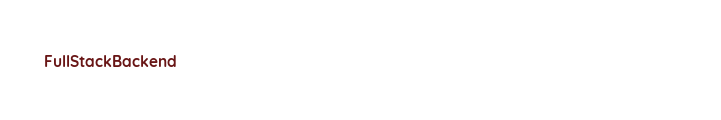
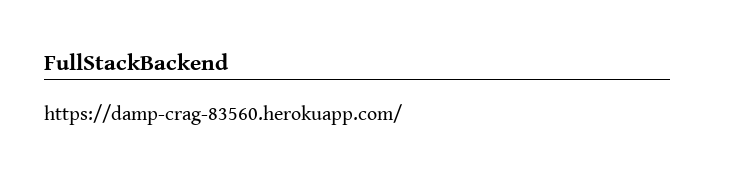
(177, 61) none -> [44,104,402,125] // https://damp-crag-83560.herokuapp.com/

